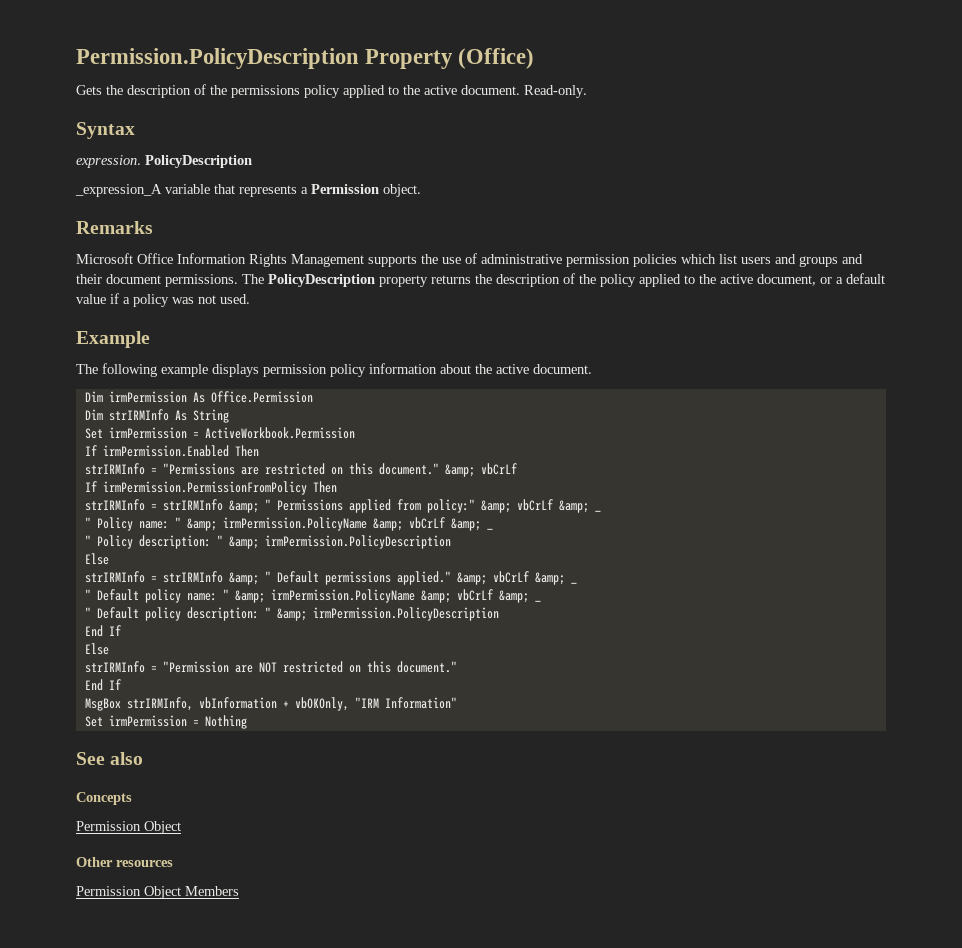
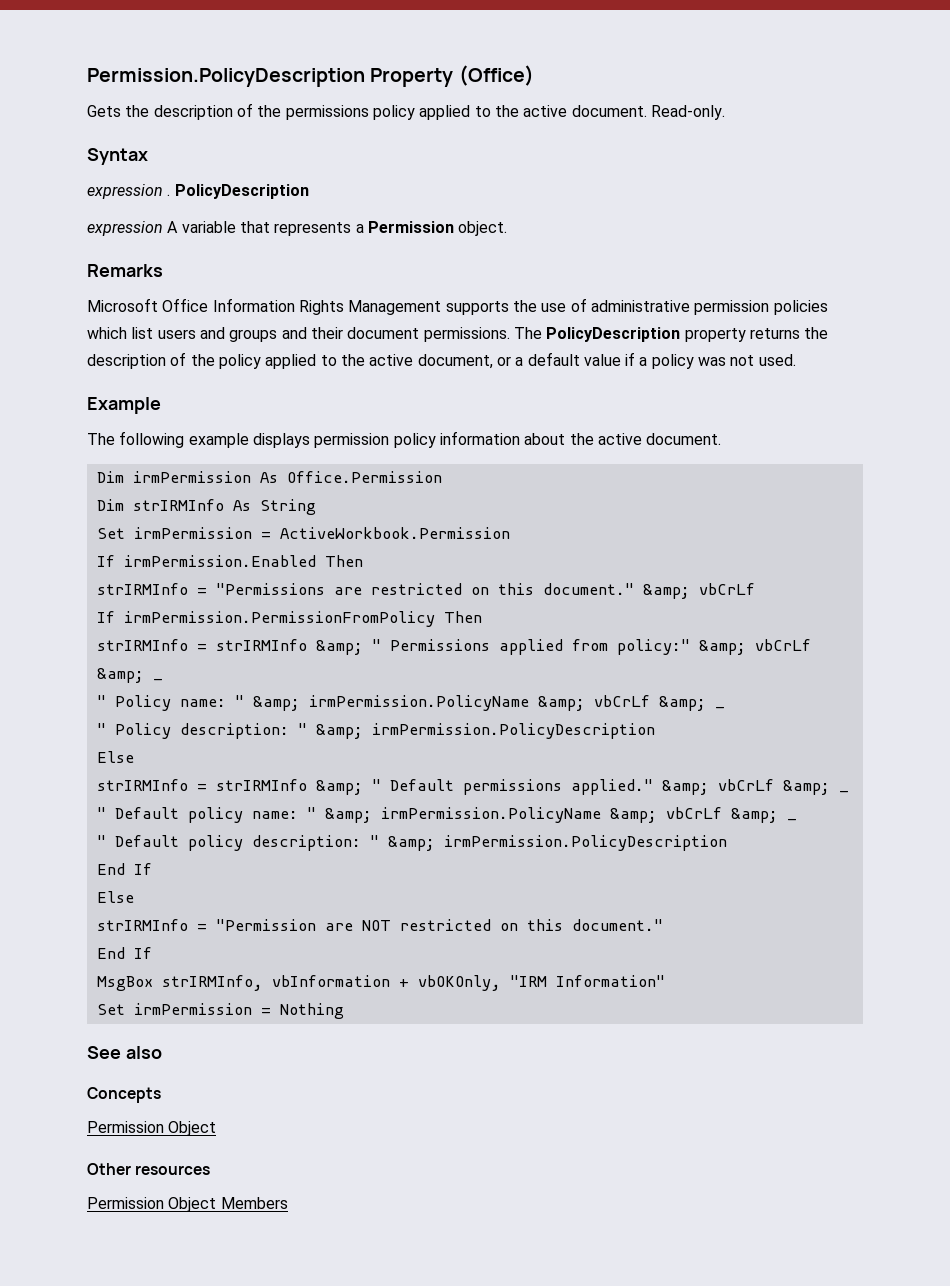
[76,155,141,168] expression. -> [87,184,171,199] expression .
[75,184,162,197] _expression_A -> [87,221,179,236] expression A

